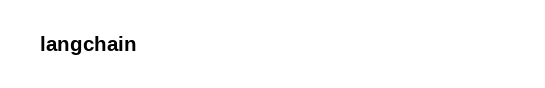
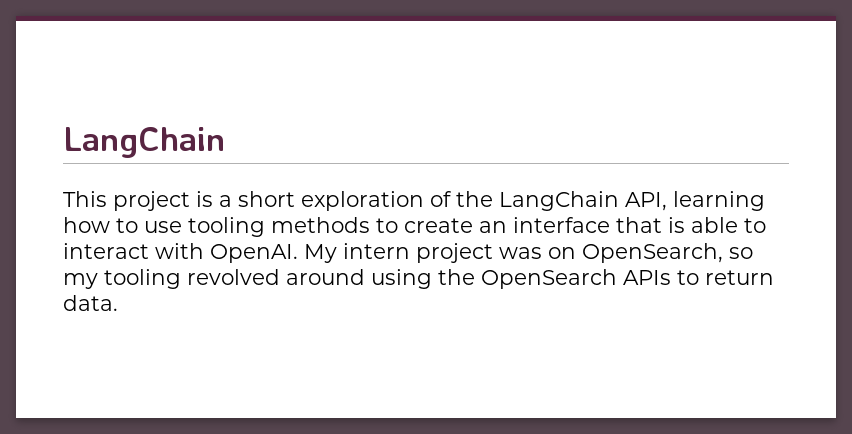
[40,36,137,55] langchain -> [63,127,225,158] [63,191,765,211] [63,217,766,237] [63,243,753,263] [63,269,774,289] [63,295,118,311] LangChain // This project is a short exploration of the LangChain API, learning how to use tooling methods to create an interface that is able to interact with OpenAI. My intern project was on OpenSearch, so my tooling revolved around using the OpenSearch APIs to return data.

